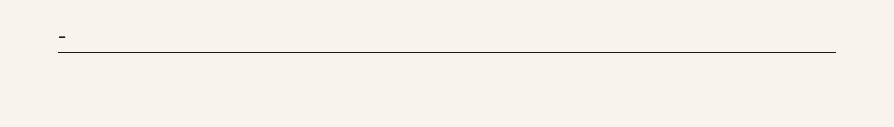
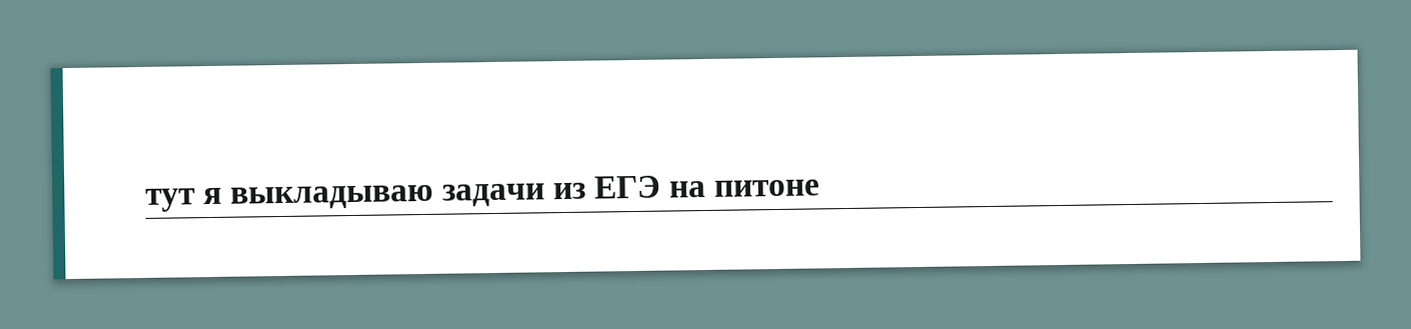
[58,36,66,43] - -> [145,175,821,212] тут я выкладываю задачи из ЕГЭ на питоне

